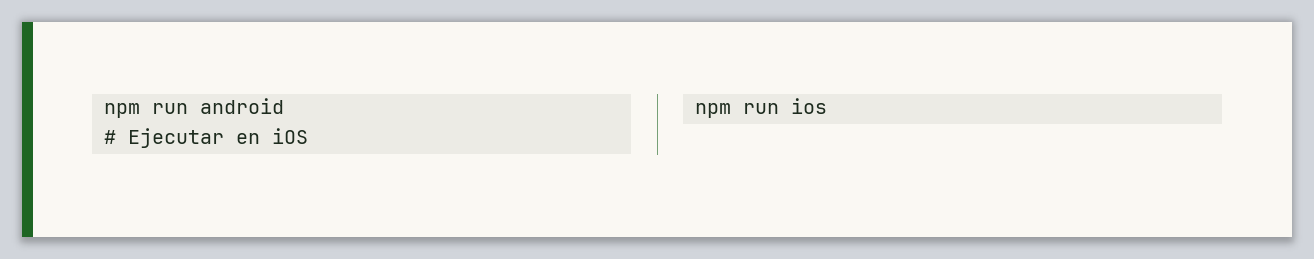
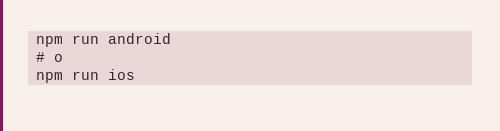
[128,128,309,148] Ejecutar en iOS -> [53,54,63,62] o

